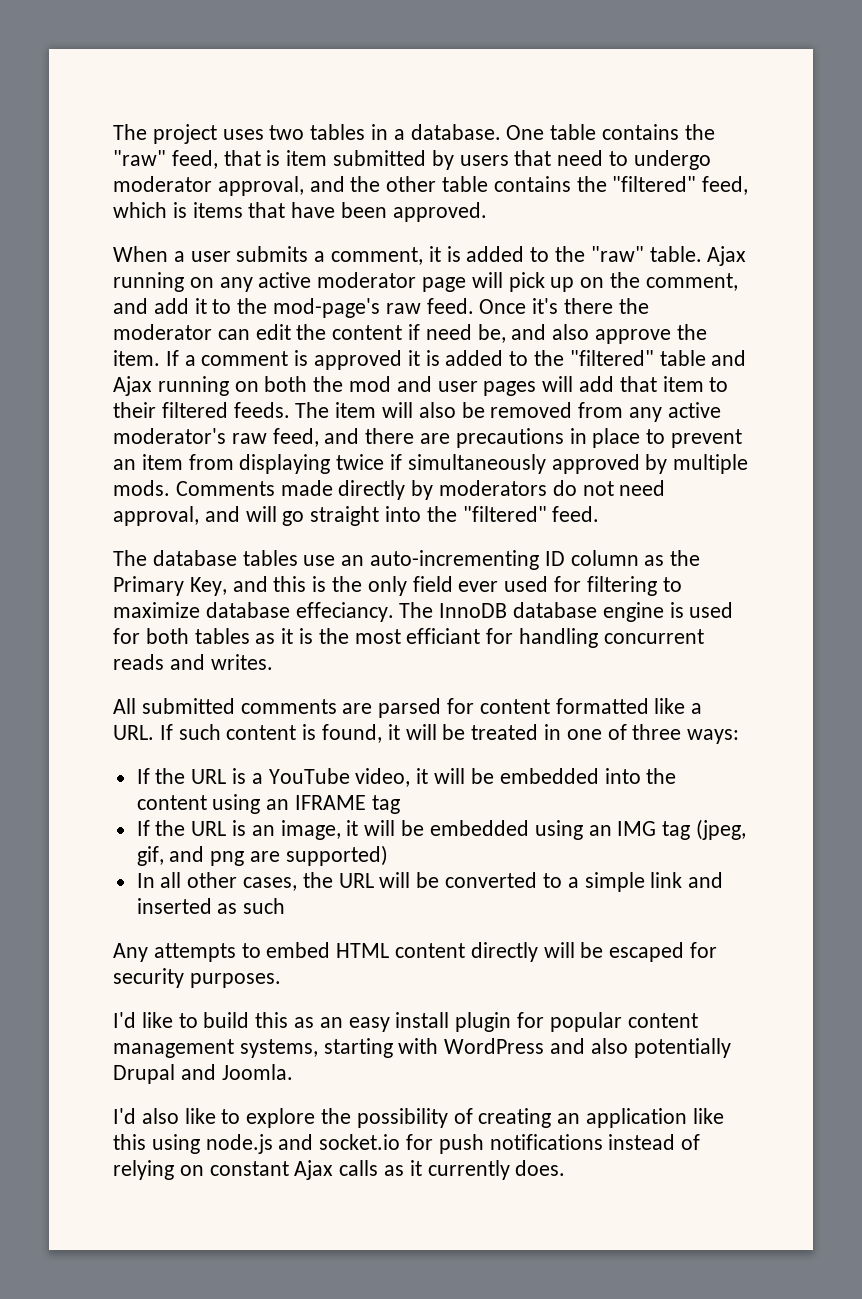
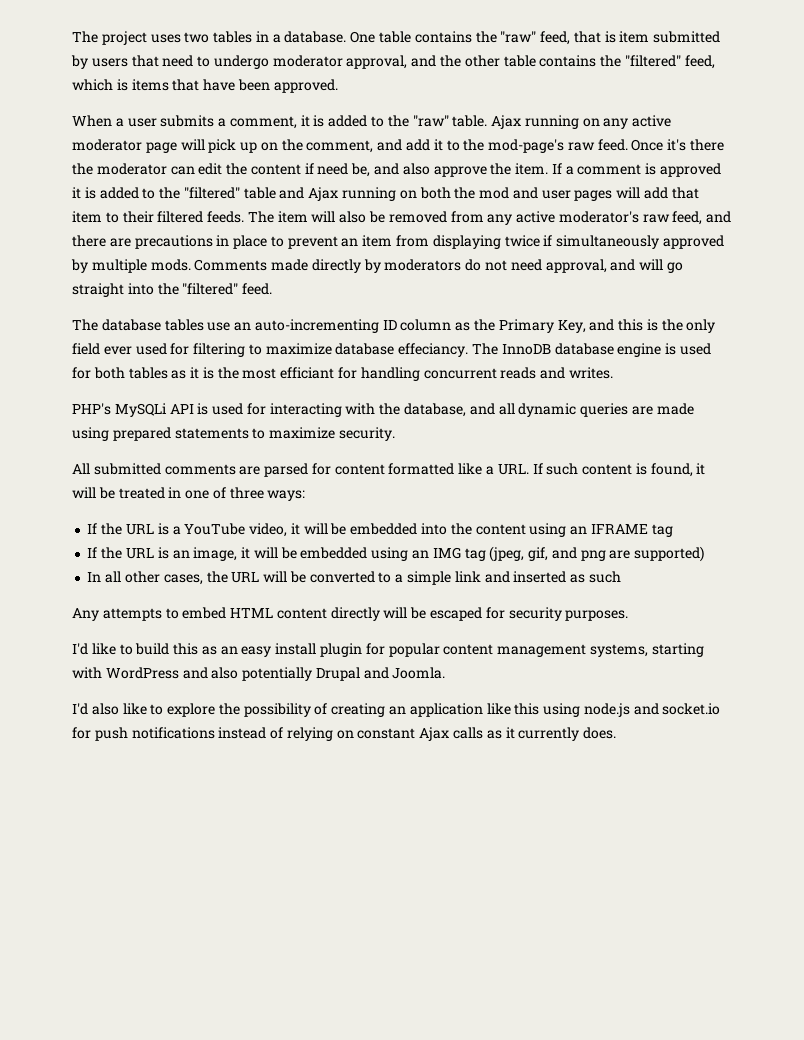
(273, 662) none -> [72,403,694,417] [72,427,395,441] // PHP's MySQLi API is used for interacting with the database, and all dynamic queries are made using prepared statements to maximize security.

